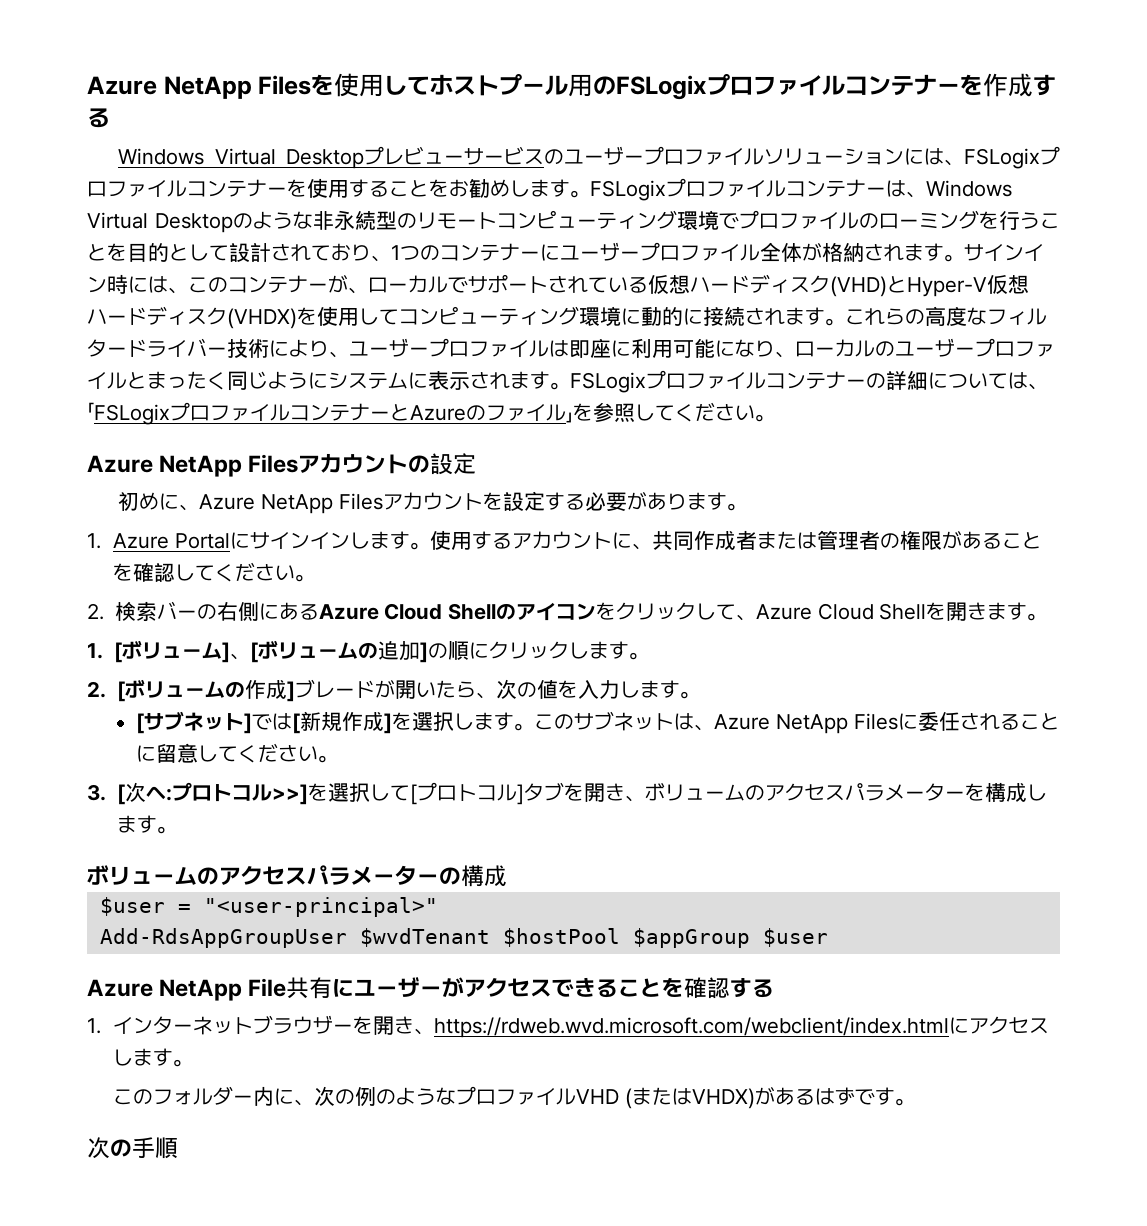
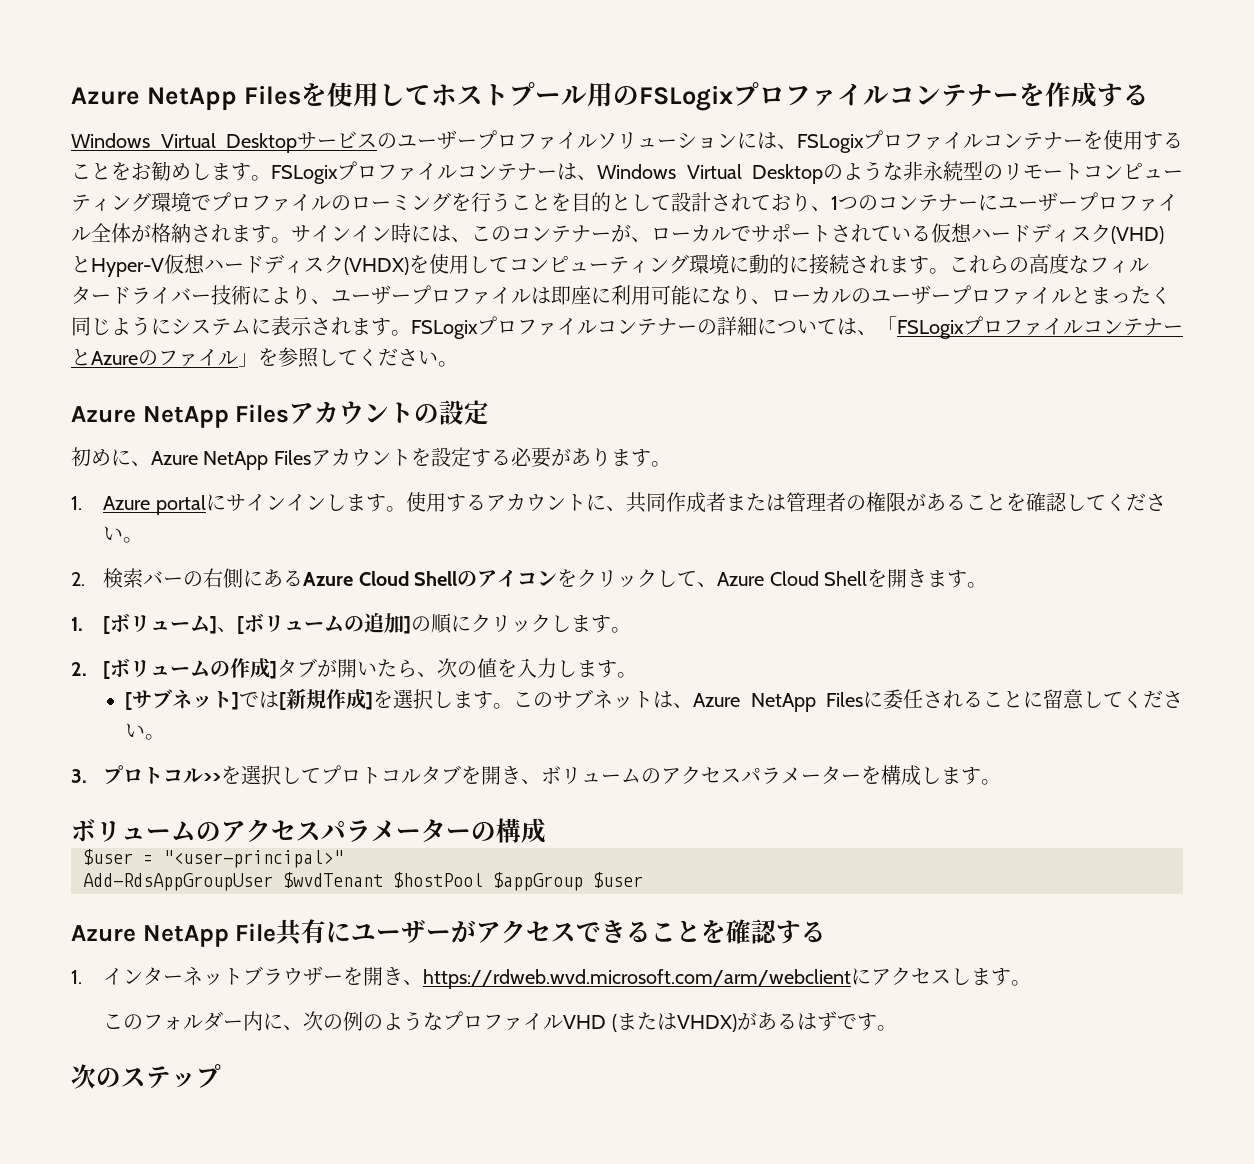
[363,146,464,165] プレビュー -> (298, 143) none
[174,533,230,549] Portal -> [155,495,206,515] portal
[294,679,375,698] ブレード -> [277,658,318,677] タブ
[116,782,308,805] [次へ:プロトコル>>] -> [103,765,222,785] プロトコル>>
[409,782,524,805] [プロトコル] -> [321,765,422,784] プロトコル
[433,1017,949,1038] https://rdweb.wvd.microsoft.com/webclient/index.html -> [423,969,852,989] https://rdweb.wvd.microsoft.com/arm/webclient
[132,1137,178,1159] 手順 -> [121,1064,221,1089] ステップ

